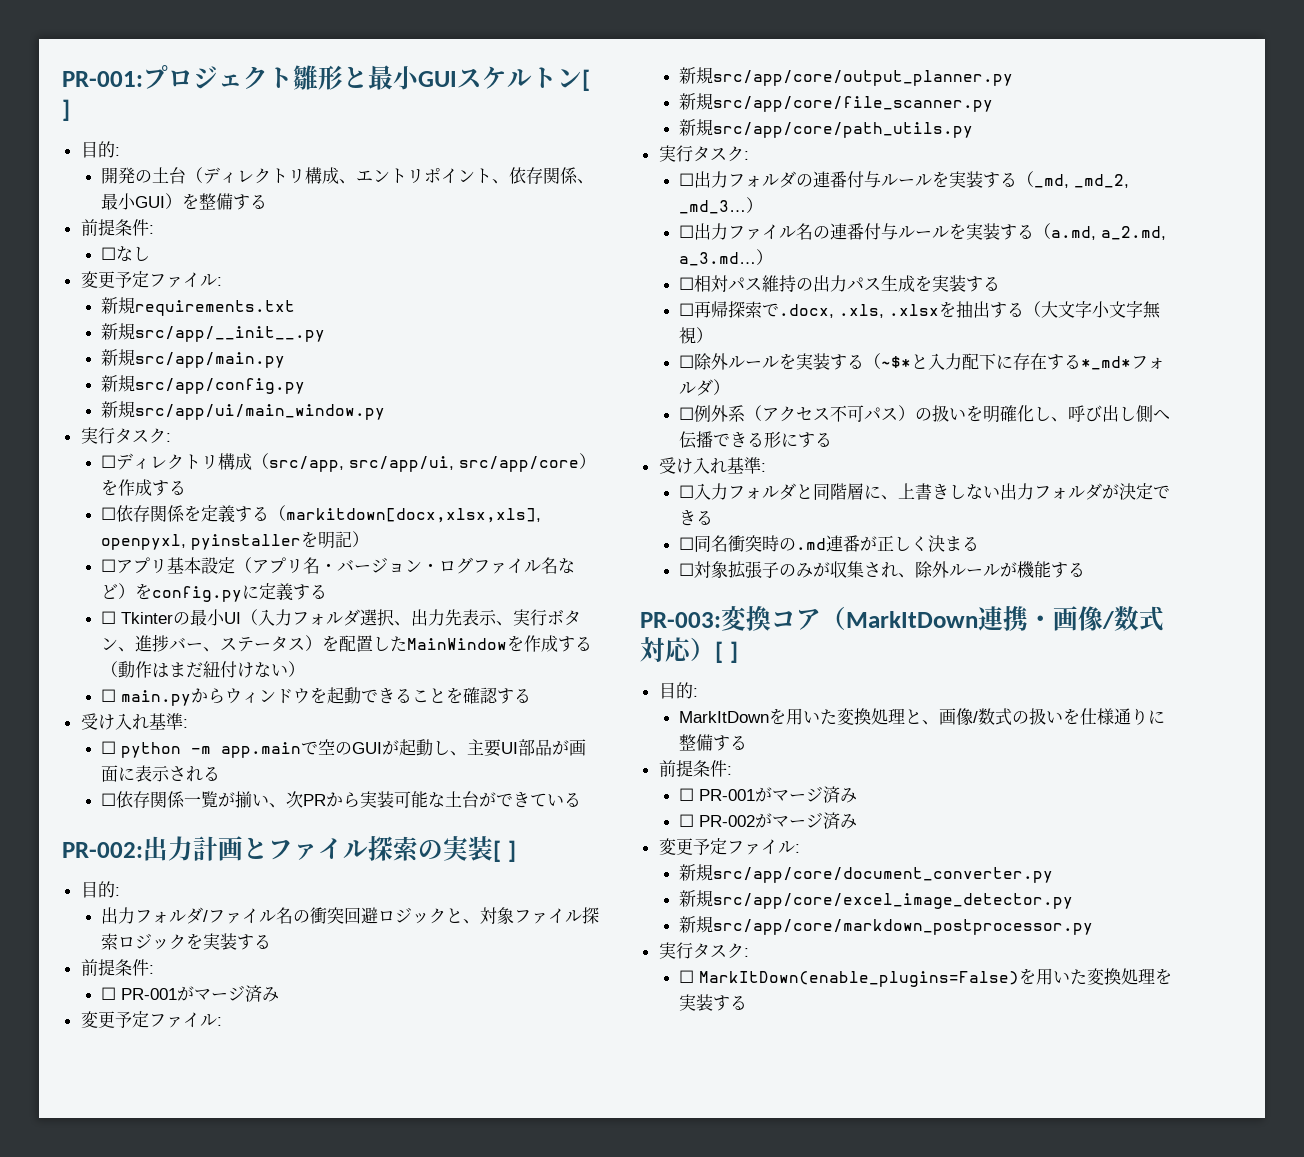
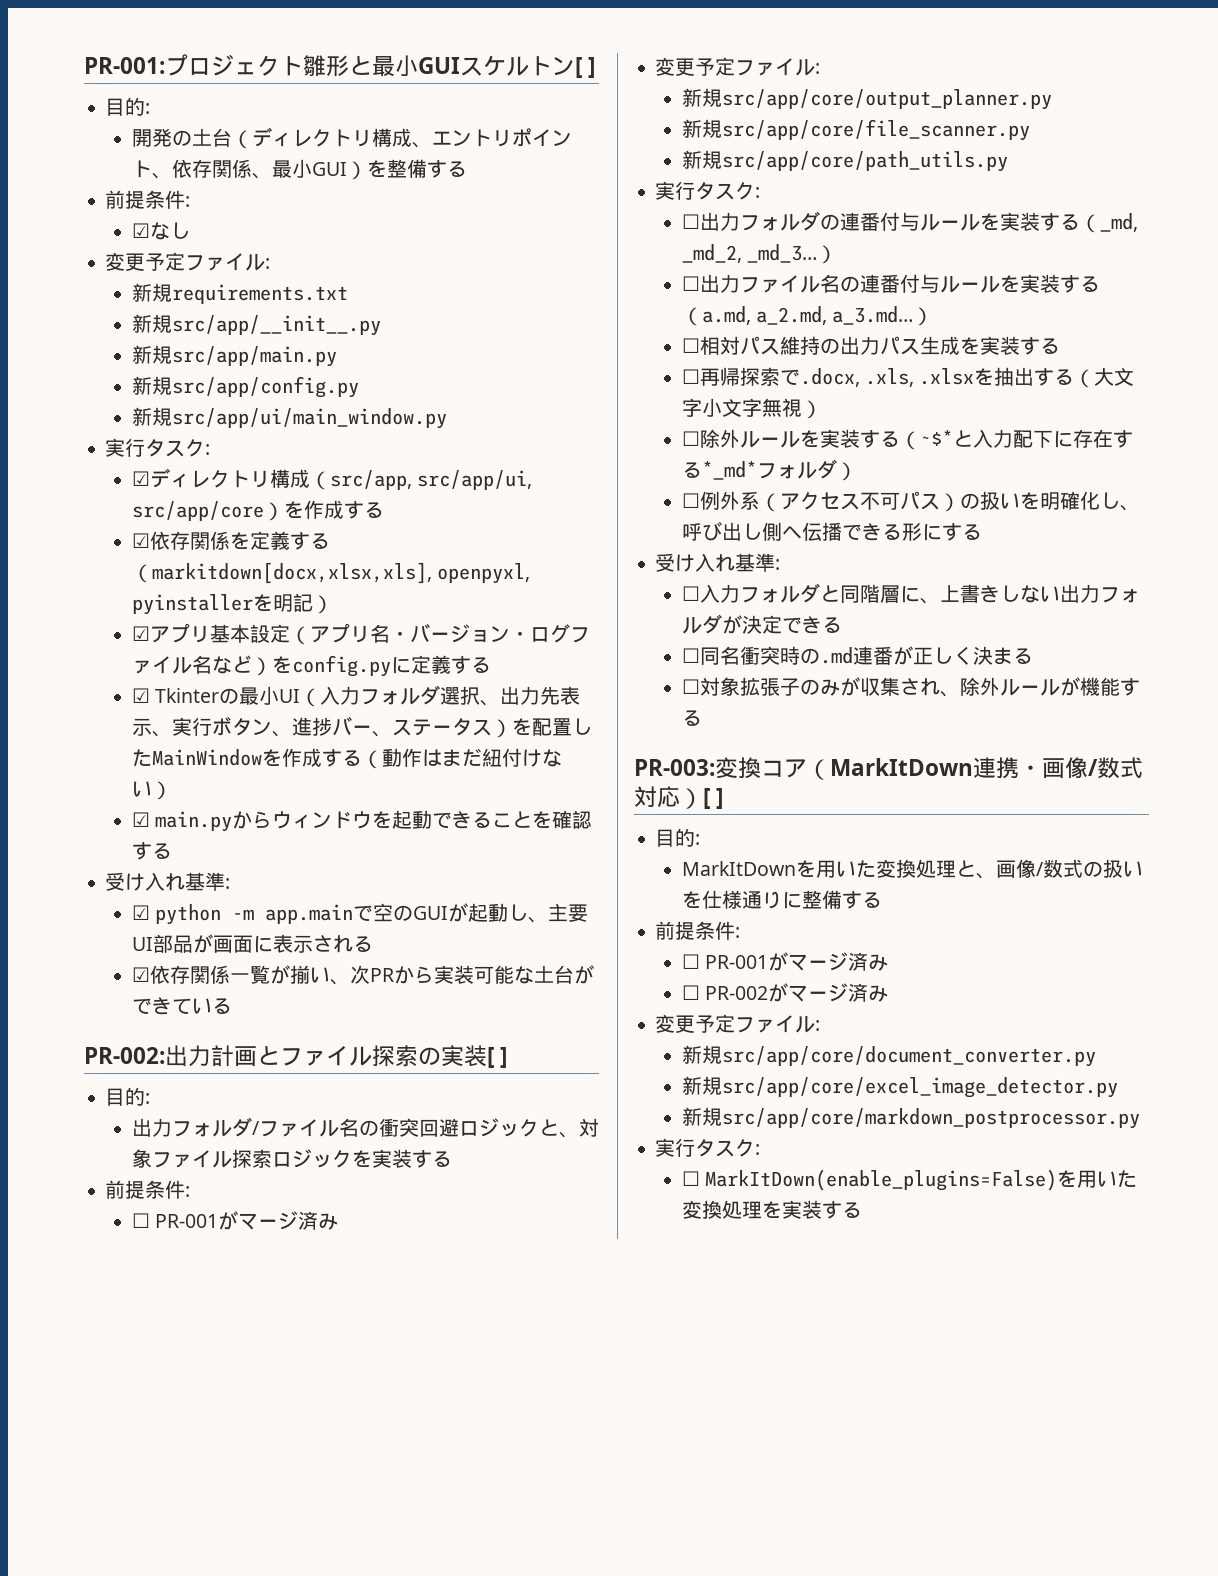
[101,247,117,260] ☐ -> [131,223,150,238] ☑
[101,455,117,468] ☐ -> [131,471,150,486] ☑
[101,507,117,520] ☐ -> [131,533,150,548] ☑
[101,559,117,572] ☐ -> [131,626,150,641] ☑
[101,611,117,624] ☐ -> [131,688,150,703] ☑
[101,689,117,702] ☐ -> [131,812,150,827] ☑
[101,741,117,754] ☐ -> [131,905,150,920] ☑
[101,793,117,806] ☐ -> [131,967,150,982] ☑

